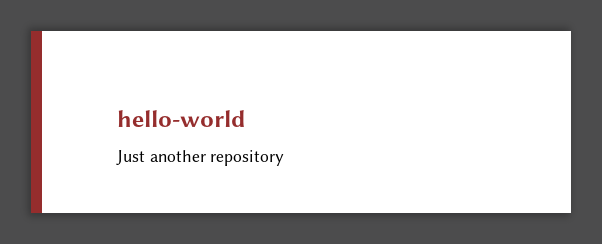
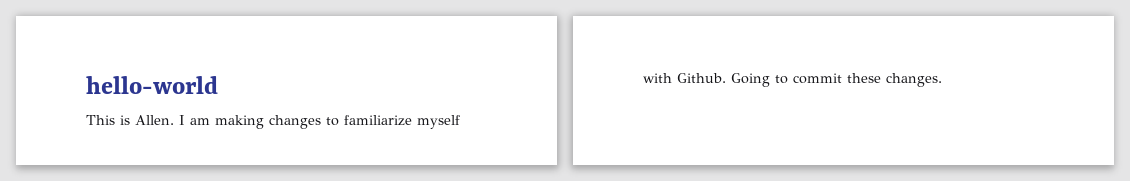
[116,150,285,166] Just another repository -> [86,115,460,129] [643,73,942,87] This is Allen. I am making changes to familiarize myself with Github. Going to commit these changes.

